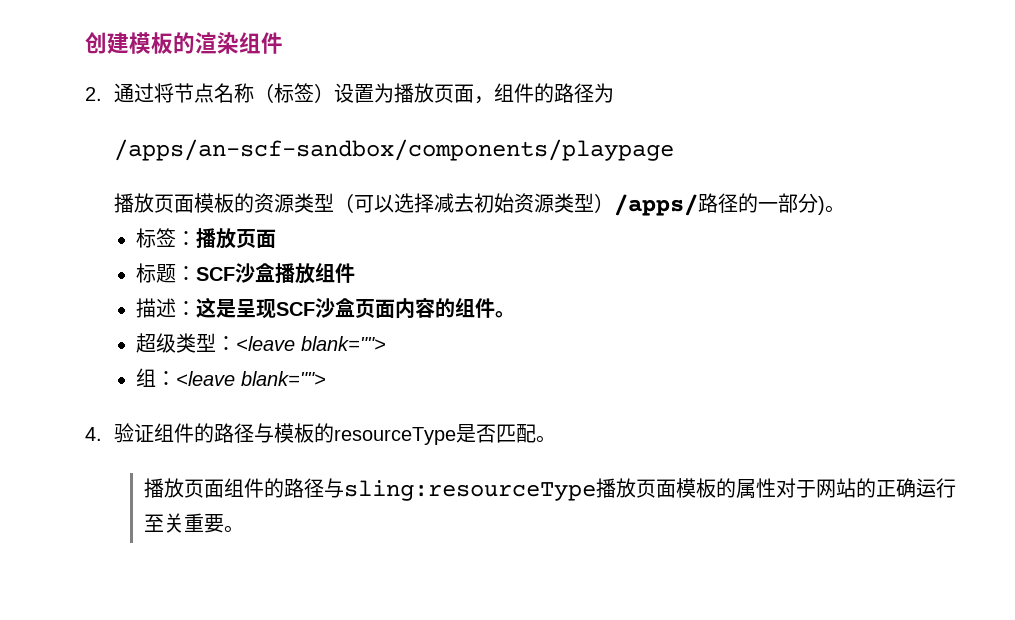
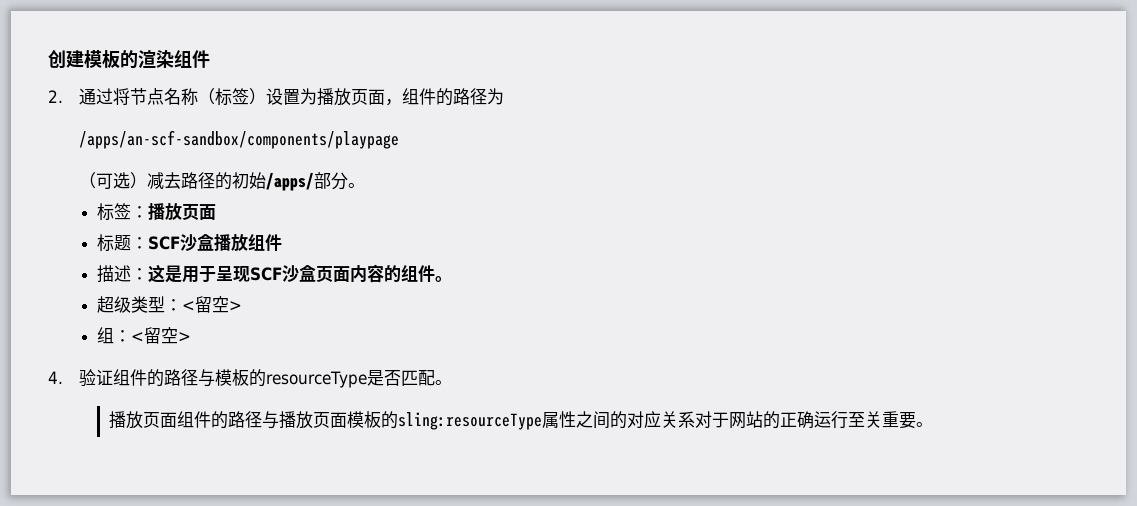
[114,193,826,216] 播放页面模板的资源类型（可以选择减去初始资源类型）/apps/路径的一部分) -> [78,172,348,191] （可选）减去路径的初始/apps/部分
(237, 308) none -> [182,266,217,283] 用于
[236,336,387,351] [136,368,327,387] <leave blank=""> // 组：<leave blank=""> -> [182,296,243,313] [97,327,192,344] <留空> // 组：<留空>
[343,478,776,501] sling:resourceType播放页面模板的属性 -> [278,411,695,430] 播放页面模板的sling:resourceType属性之间的对应关系

